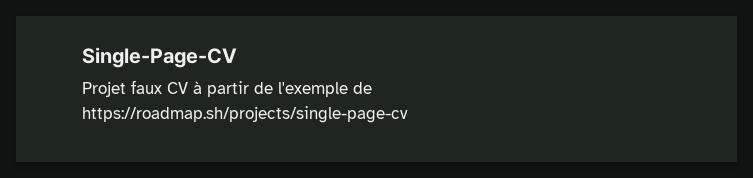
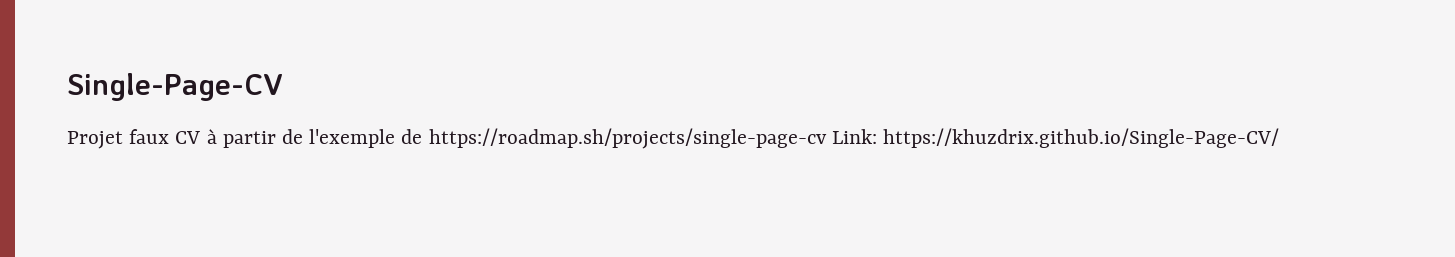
(408, 114) none -> [831,128,1280,148] Link: https://khuzdrix.github.io/Single-Page-CV/

